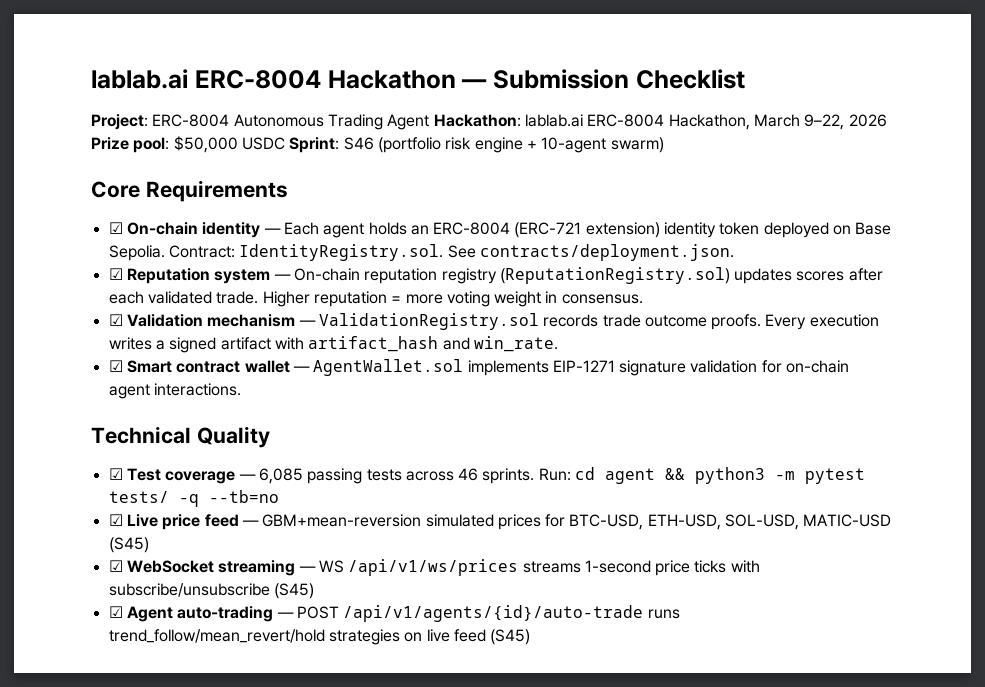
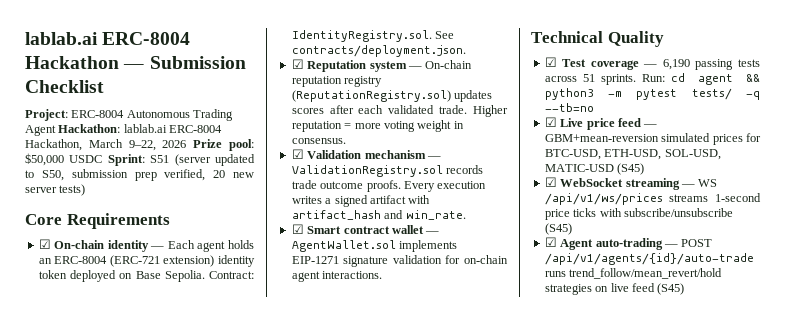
[343,137,664,153] S46 (portfolio risk engine + 10-agent swarm) -> [150,154,256,166] [25,169,255,181] [25,184,86,196] S51 (server updated to S50, submission prep verified, 20 new server tests)
[258,468,303,484] 6,085 -> [662,59,690,70] 6,190
[458,468,479,481] 46 -> [582,74,595,82] 51

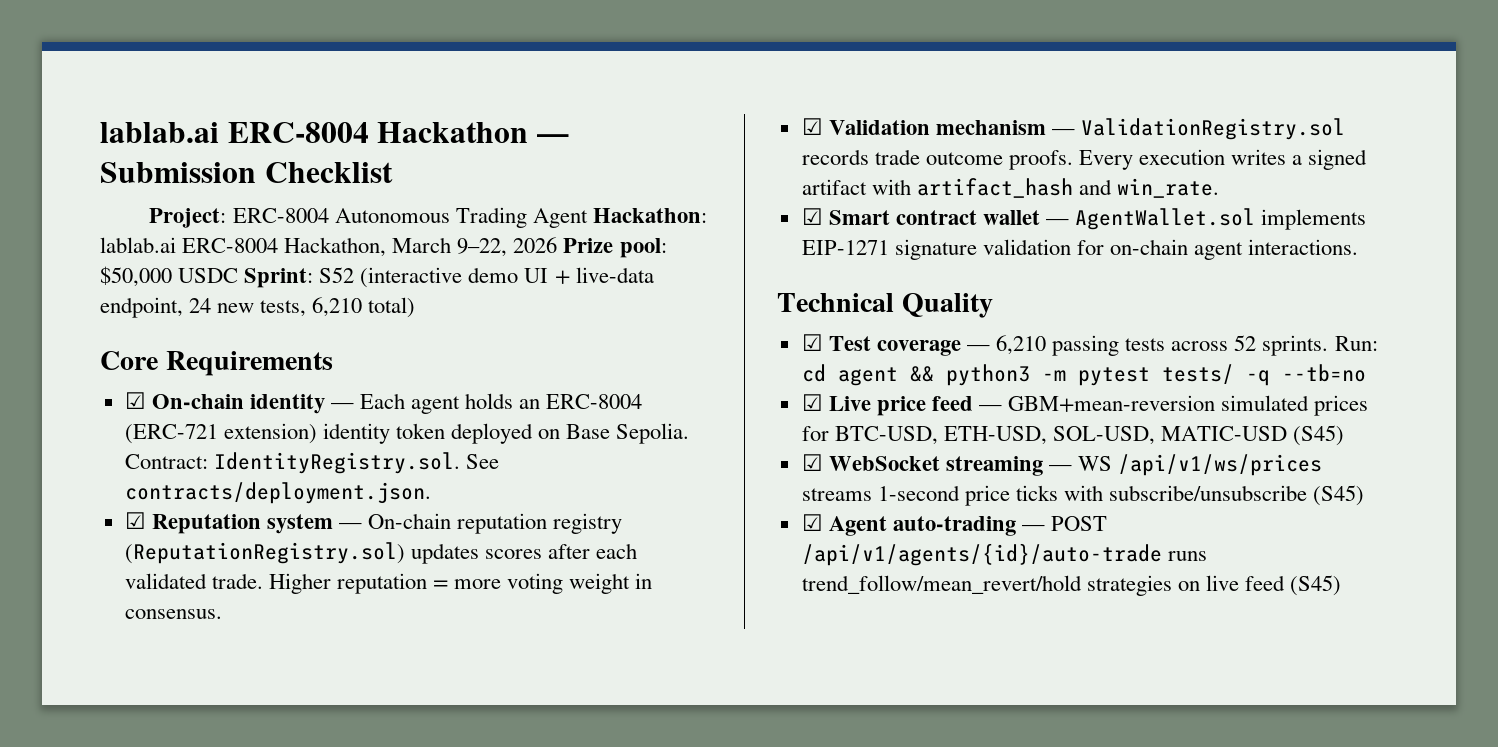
[150,154,256,166] [25,169,255,181] [25,184,86,196] S51 (server updated to S50, submission prep verified, 20 new server tests) -> [319,267,654,288] [100,297,416,318] S52 (interactive demo UI + live-data endpoint, 24 new tests, 6,210 total)
[662,59,690,70] 6,190 -> [996,335,1047,355] 6,210
[582,74,595,82] 51 -> [1234,335,1257,351] 52

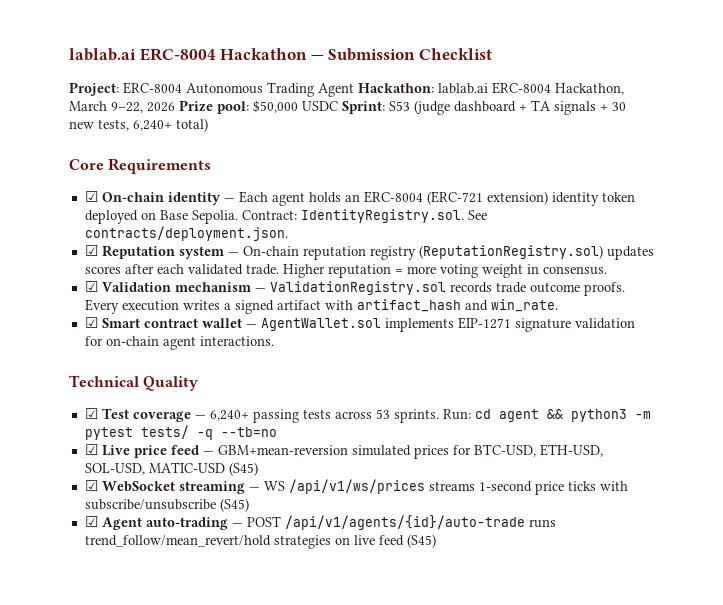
[319,267,654,288] [100,297,212,318] S52 (interactive demo UI + live-data endpoint, 24 -> [389,100,626,115] S53 (judge dashboard + TA signals + 30
[312,297,363,317] 6,210 -> [133,120,172,131] 6,240+
[996,335,1047,355] 6,210 -> [209,410,249,421] 6,240+
[1234,335,1257,351] 52 -> [375,409,390,419] 53

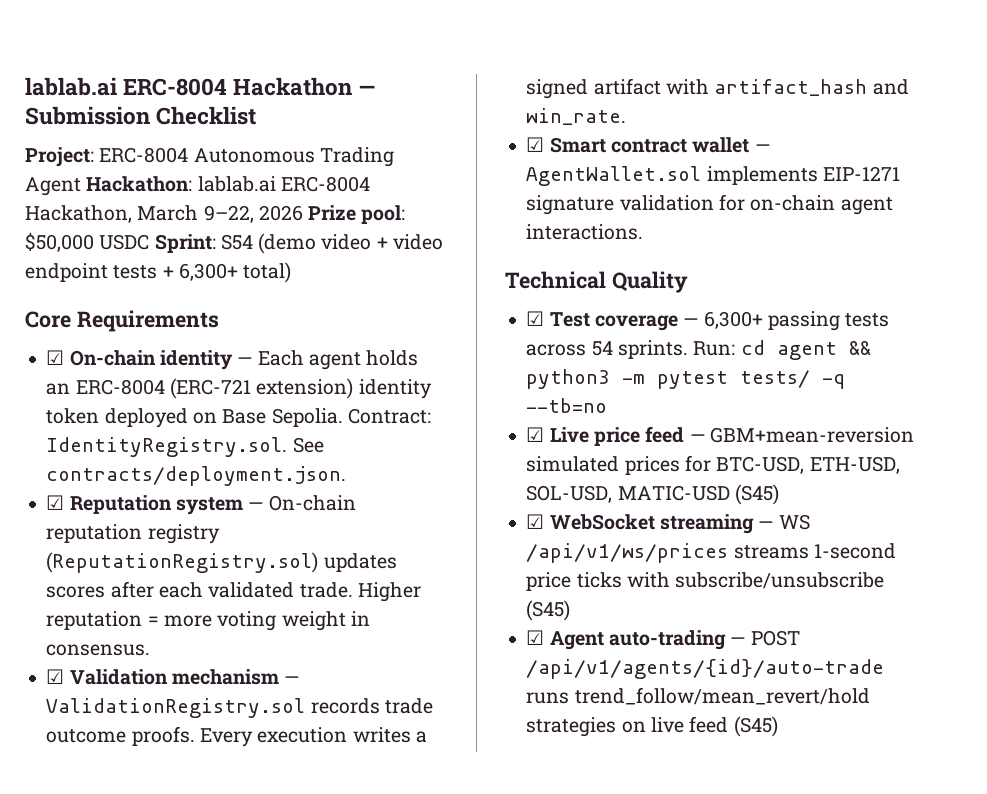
[389,100,626,115] [69,119,172,131] S53 (judge dashboard + TA signals + 30 new tests, 6,240+ -> [220,233,443,254] [25,263,238,282] S54 (demo video + video endpoint tests + 6,300+
[209,410,249,421] 6,240+ -> [703,311,763,329] 6,300+
[375,409,390,419] 53 -> [591,341,613,356] 54

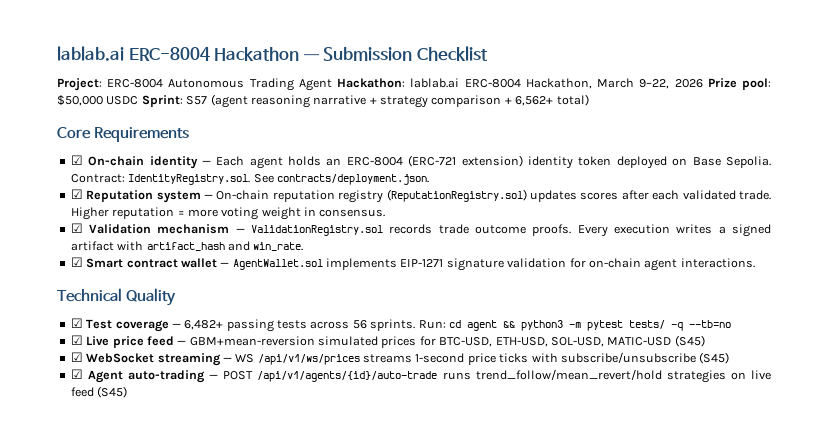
[220,233,443,254] [25,263,238,282] S54 (demo video + video endpoint tests + 6,300+ -> [186,94,554,108] S57 (agent reasoning narrative + strategy comparison + 6,562+
[703,311,763,329] 6,300+ -> [184,320,224,330] 6,482+
[591,341,613,356] 54 -> [352,320,367,329] 56

